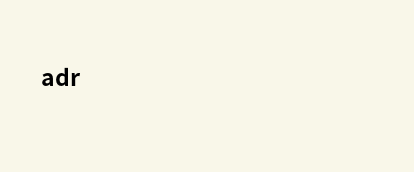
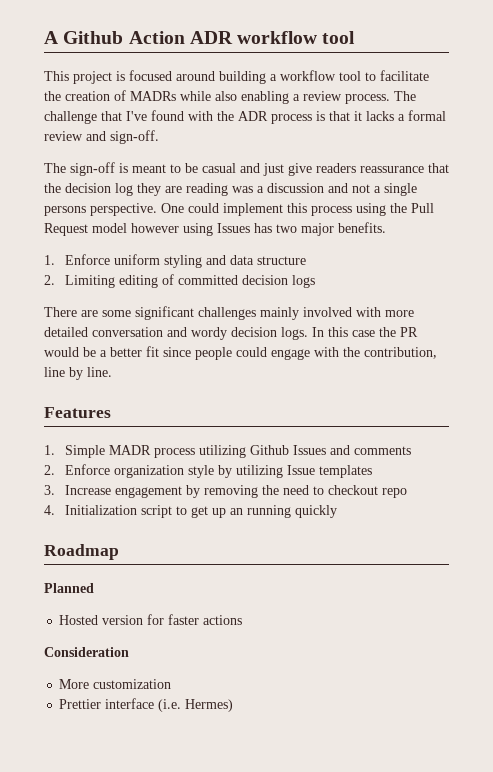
[41,67,81,86] adr -> [44,31,356,44] [44,70,429,84] [44,90,416,104] [44,110,446,124] [44,130,159,144] [44,162,449,176] [44,183,417,196] [44,203,434,216] [44,222,386,236] [44,254,307,268] [44,274,316,288] [44,306,414,320] [44,327,418,340] [44,346,437,360] [44,367,112,380] [44,407,111,418] [44,445,412,458] [44,464,373,478] [44,485,408,498] [44,505,338,518] [44,544,119,560] [44,583,94,593] [59,614,243,625] [44,647,129,657] [59,679,172,689] [59,698,234,712] A Github Action ADR workflow tool // This project is focused around building a workflow tool to facilitate the creation of MADRs while also enabling a review process. The challenge that I've found with the ADR process is that it lacks a formal review and sign-off. // The sign-off is meant to be casual and just give readers reassurance that the decision log they are reading was a discussion and not a single persons perspective. One could implement this process using the Pull Request model however using Issues has two major benefits. // 1. Enforce uniform styling and data structure // 2. Limiting editing of committed decision logs // There are some significant challenges mainly involved with more detailed conversation and wordy decision logs. In this case the PR would be a better fit since people could engage with the contribution, line by line. // Features // 1. Simple MADR process utilizing Github Issues and comments // 2. Enforce organization style by utilizing Issue templates // 3. Increase engagement by removing the need to checkout repo // 4. Initialization script to get up an running quickly // Roadmap // Planned // Hosted version for faster actions // Consideration // More customization // Prettier interface (i.e. Hermes)

